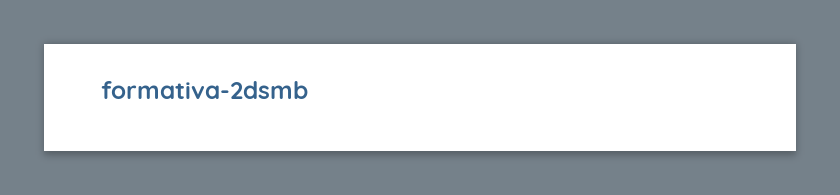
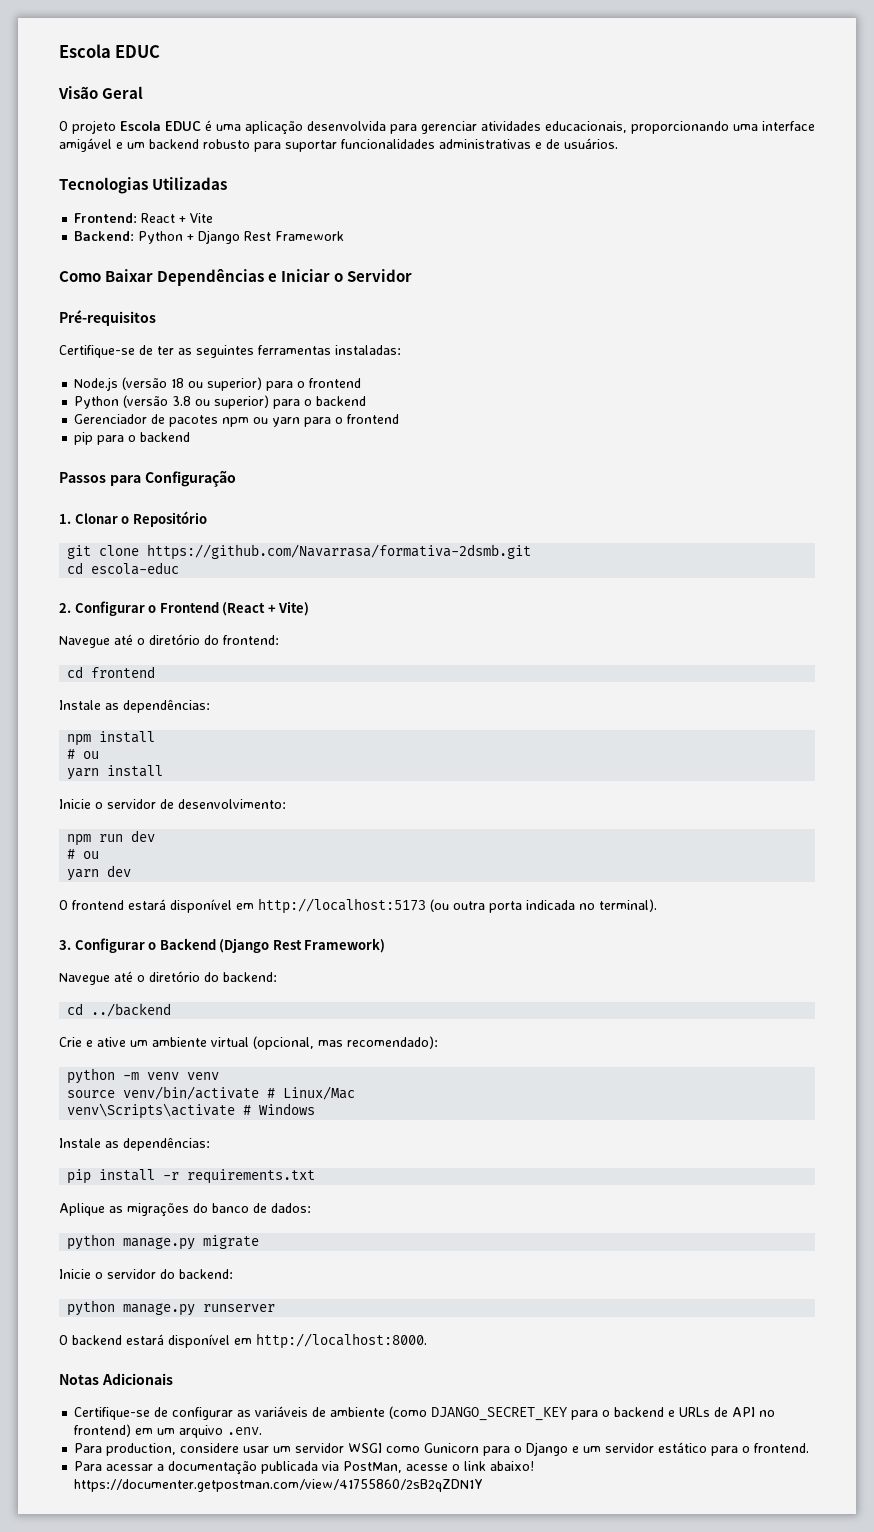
[101,81,308,99] formativa-2dsmb -> [59,44,161,58] [58,86,144,99] [59,120,815,135] [59,138,618,152] [59,177,228,194] [74,213,214,223] [74,230,345,244] [59,269,413,286] [59,310,156,326] [59,345,401,358] [74,377,362,391] [74,395,367,409] [74,414,400,427] [74,432,191,445] [59,470,236,487] [59,511,207,527] [67,544,532,560] [67,562,180,575] [59,601,310,616] [59,634,279,648] [67,666,156,678] [59,699,210,713] [67,731,156,746] [67,749,100,759] [67,765,164,780] [59,799,286,809] [67,830,156,846] [67,849,100,859] [67,865,132,881] [59,898,657,914] [59,938,386,953] [59,971,277,985] [67,1003,172,1017] [59,1036,438,1050] [67,1068,220,1084] [67,1086,356,1100] [67,1103,316,1119] [59,1137,210,1151] [67,1169,316,1184] [59,1203,311,1217] [67,1234,260,1250] [59,1269,233,1279] [67,1300,276,1316] [59,1333,427,1349] [59,1373,173,1385] [74,1406,776,1421] [74,1424,263,1438] [74,1442,810,1456] [74,1461,535,1475] [74,1479,484,1492] Escola EDUC // Visão Geral // O projeto Escola EDUC é uma aplicação desenvolvida para gerenciar atividades educacionais, proporcionando uma interface amigável e um backend robusto para suportar funcionalidades administrativas e de usuários. // Tecnologias Utilizadas // Frontend: React + Vite // Backend: Python + Django Rest Framework // Como Baixar Dependências e Iniciar o Servidor // Pré-requisitos // Certifique-se de ter as seguintes ferramentas instaladas: // Node.js (versão 18 ou superior) para o frontend // Python (versão 3.8 ou superior) para o backend // Gerenciador de pacotes npm ou yarn para o frontend // pip para o backend // Passos para Configuração // 1. Clonar o Repositório // git clone https://github.com/Navarrasa/formativa-2dsmb.git // cd escola-educ // 2. Configurar o Frontend (React + Vite) // Navegue até o diretório do frontend: // cd frontend // Instale as dependências: // npm install // # ou // yarn install // Inicie o servidor de desenvolvimento: // npm run dev // # ou // yarn dev // O frontend estará disponível em http://localhost:5173 (ou outra porta indicada no terminal). // 3. Configurar o Backend (Django Rest Framework) // Navegue até o diretório do backend: // cd ../backend // Crie e ative um ambiente virtual (opcional, mas recomendado): // python -m venv venv // source venv/bin/activate # Linux/Mac // venv\Scripts\activate # Windows // Instale as dependências: // pip install -r requirements.txt // Aplique as migrações do banco de dados: // python manage.py migrate // Inicie o servidor do backend: // python manage.py runserver // O backend estará disponível em http://localhost:8000. // Notas Adicionais // Certifique-se de configurar as variáveis de ambiente (como DJANGO_SECRET_KEY para o backend e URLs de API no frontend) em um arquivo .env. // Para production, considere usar um servidor WSGI como Gunicorn para o Django e um servidor estático para o frontend. // Para acessar a documentação publicada via PostMan, acesse o link abaixo! https://documenter.getpostman.com/view/41755860/2sB2qZDN1Y

